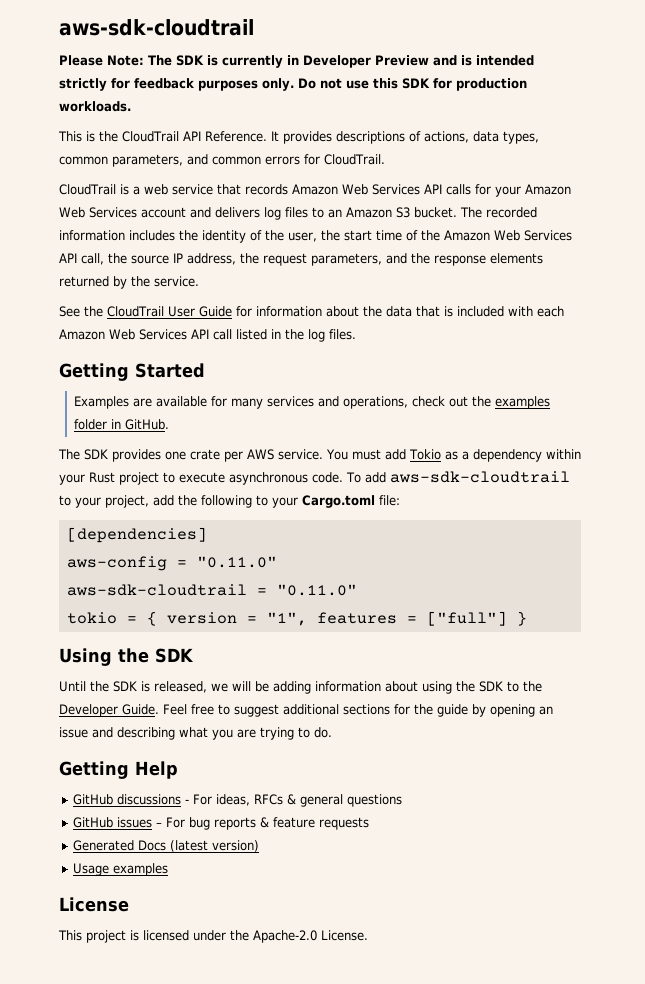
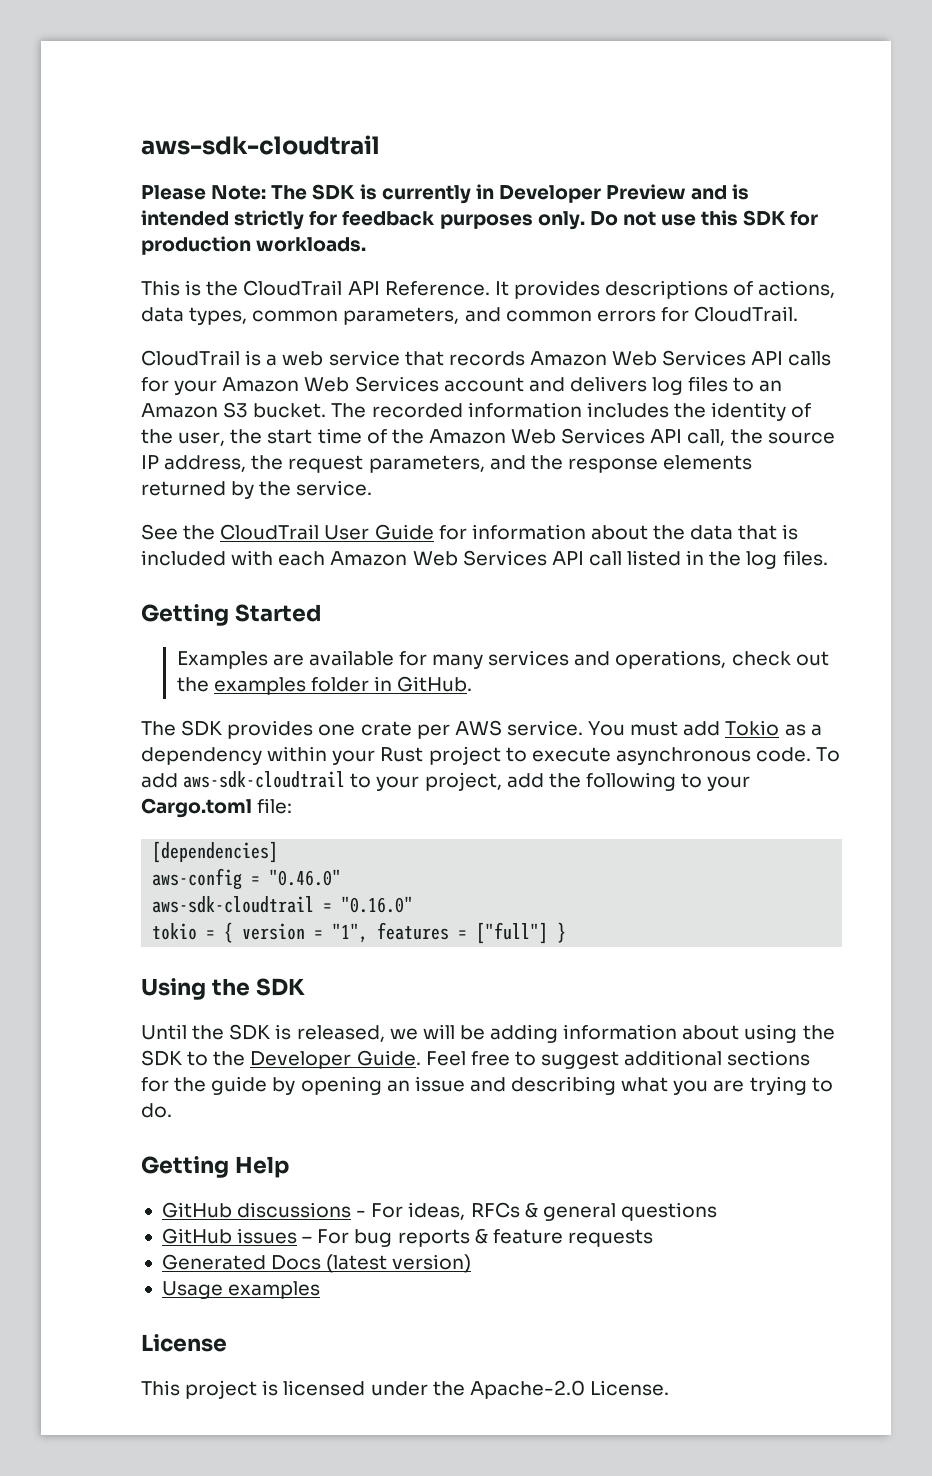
[196,556,277,568] "0.11.0" -> [269,869,342,886] "0.46.0"
[276,584,357,596] "0.11.0" -> [341,896,414,913] "0.16.0"

